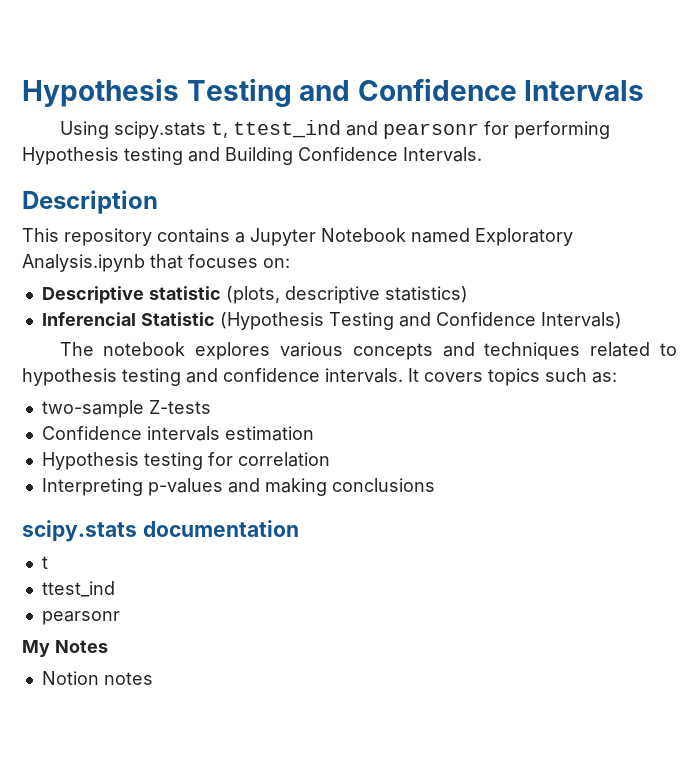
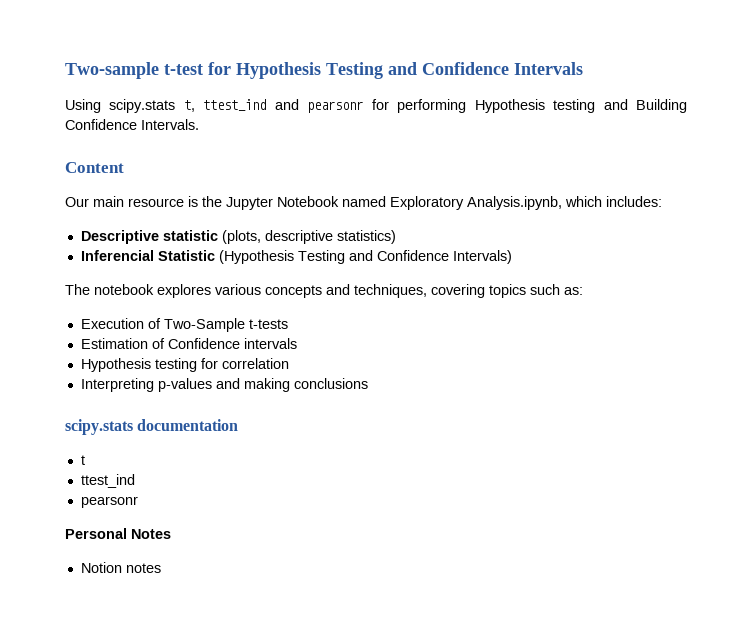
(22, 92) none -> [65,62,231,79] Two-sample t-test for
[22,190,158,214] [22,228,573,246] [22,254,290,272] Description // This repository contains a Jupyter Notebook named Exploratory Analysis.ipynb that focuses on: -> [65,162,124,173] [65,196,662,210] Content // Our main resource is the Jupyter Notebook named Exploratory Analysis.ipynb, which includes:
[484,342,677,360] [22,368,617,386] [41,400,211,418] techniques related to hypothesis testing and confidence intervals. It covers topics such as: // two-sample Z-tests // -> [354,284,583,298] [80,318,288,332] [80,338,165,349] techniques, covering topics such as: // Execution of Two-Sample t-tests // Estimation of
[224,426,314,441] estimation -> (297, 343) none
[22,640,50,657] My -> [65,528,127,539] Personal

